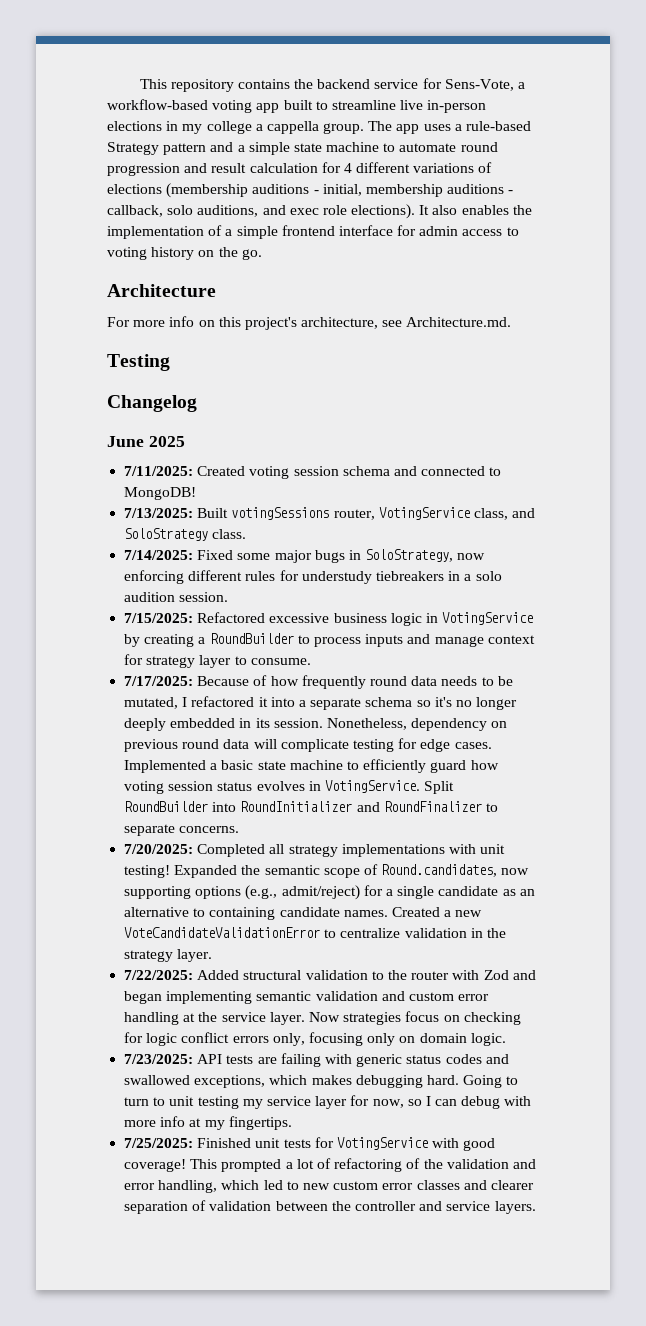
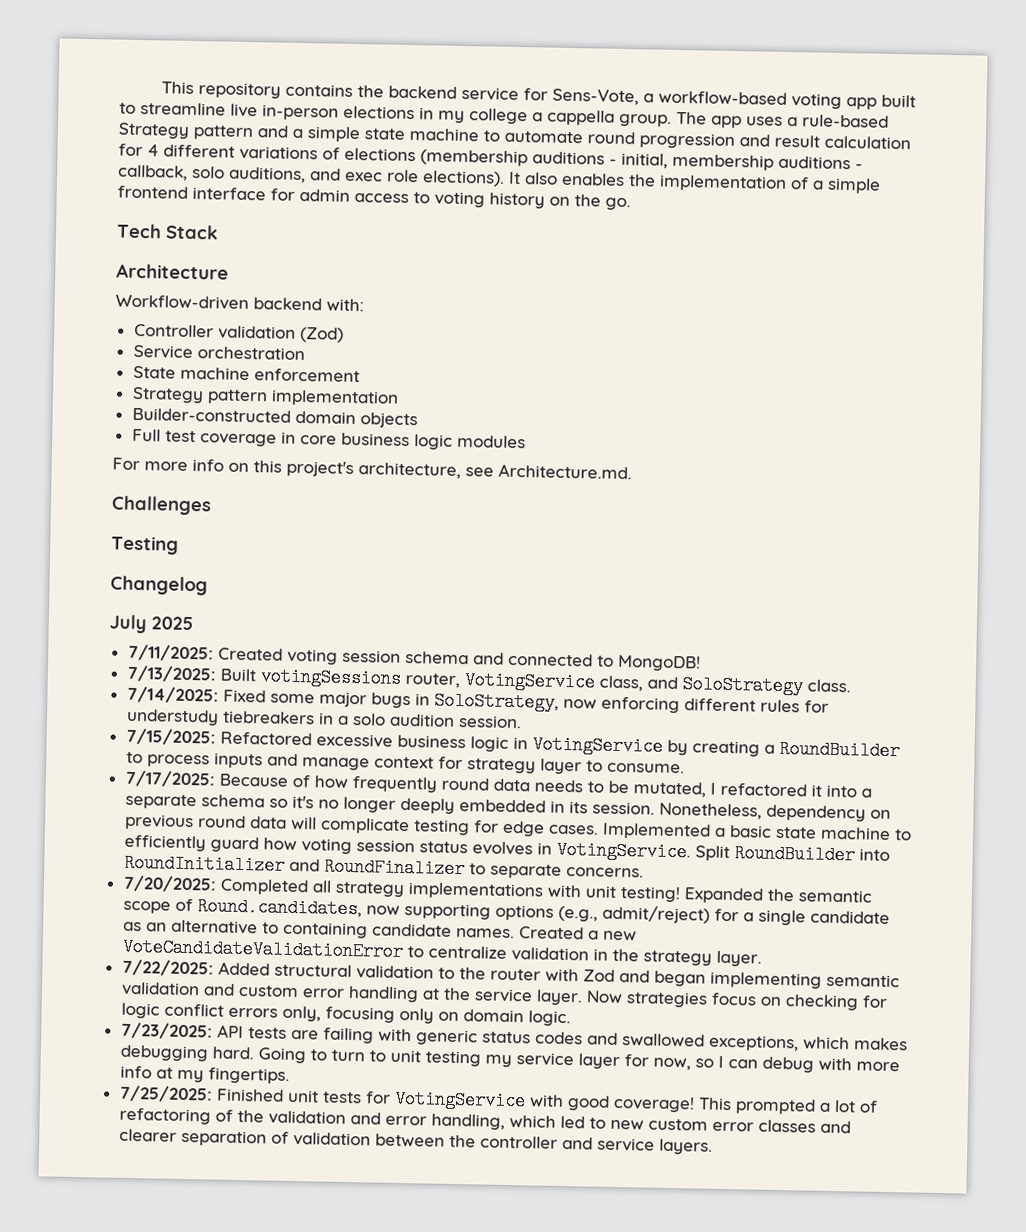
(262, 254) none -> [116,223,219,240] // Tech Stack
(216, 290) none -> [115,294,364,312] [133,323,344,343] [132,344,305,361] [132,365,360,383] [131,386,399,407] [131,407,418,429] [131,428,526,450] // Workflow-driven backend with: // Controller validation (Zod) // Service orchestration // State machine enforcement // Strategy pattern implementation // Builder-constructed domain objects // Full test coverage in core business logic modules
(512, 322) none -> [111,495,212,516] // Challenges
[107,436,144,447] June -> [109,614,147,634] July

